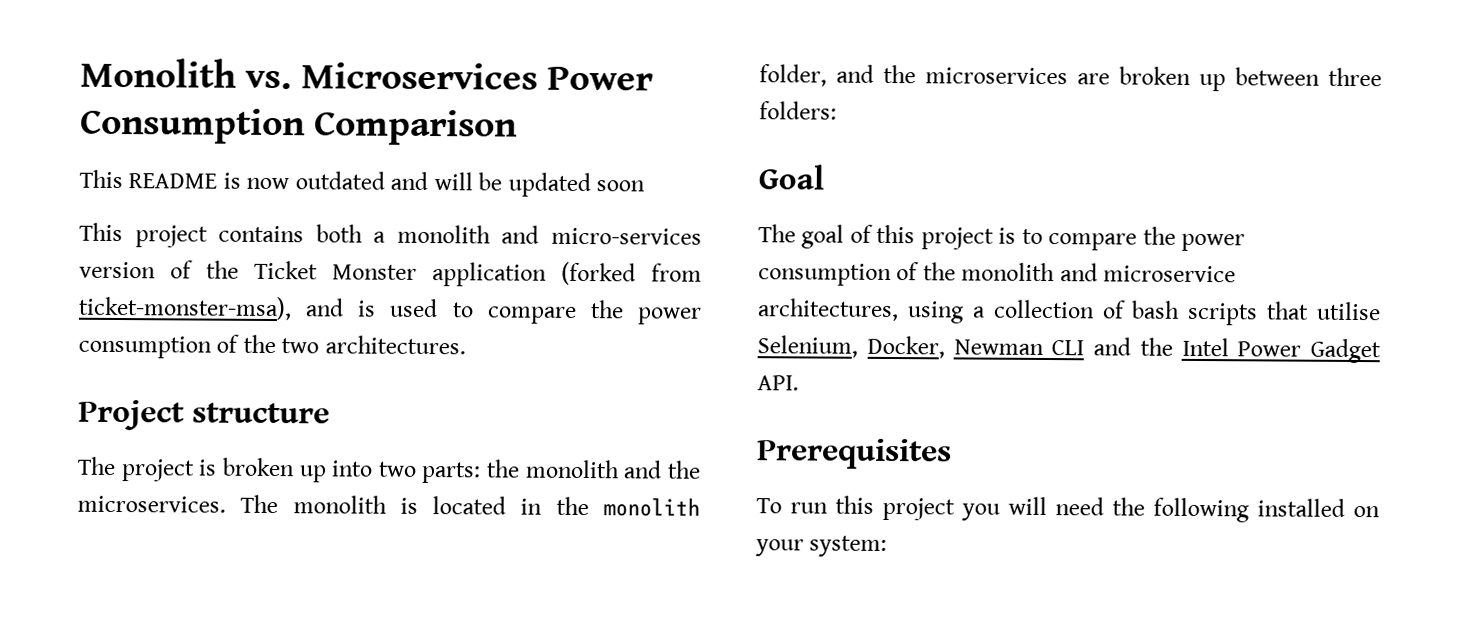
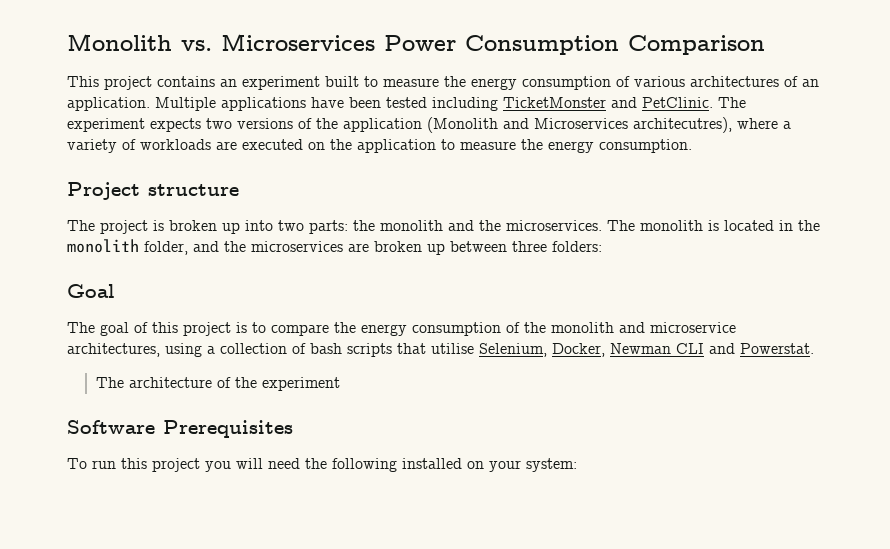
[128,171,646,198] [79,222,702,248] [79,260,702,287] [78,295,702,325] [78,334,466,359] README is now outdated and will be updated soon // This project contains both a monolith and micro-services version of the Ticket Monster application (forked from ticket-monster-msa), and is used to compare the power consumption of the two architectures. -> [104,76,819,90] [67,97,746,111] [67,117,791,133] [67,139,692,153] project contains an experiment built to measure the energy consumption of various architectures of an application. Multiple applications have been tested including TicketMonster and PetClinic. The experiment expects two versions of the application (Monolith and Microservices architecutres), where a variety of workloads are executed on the application to measure the energy consumption.
[1181,233,1246,252] power -> [361,324,407,336] energy
[1139,337,1381,364] [757,375,799,391] the Intel Power Gadget API. // -> [740,343,814,354] [95,377,340,391] [67,420,155,434] Powerstat. // The architecture of the experiment // Software

